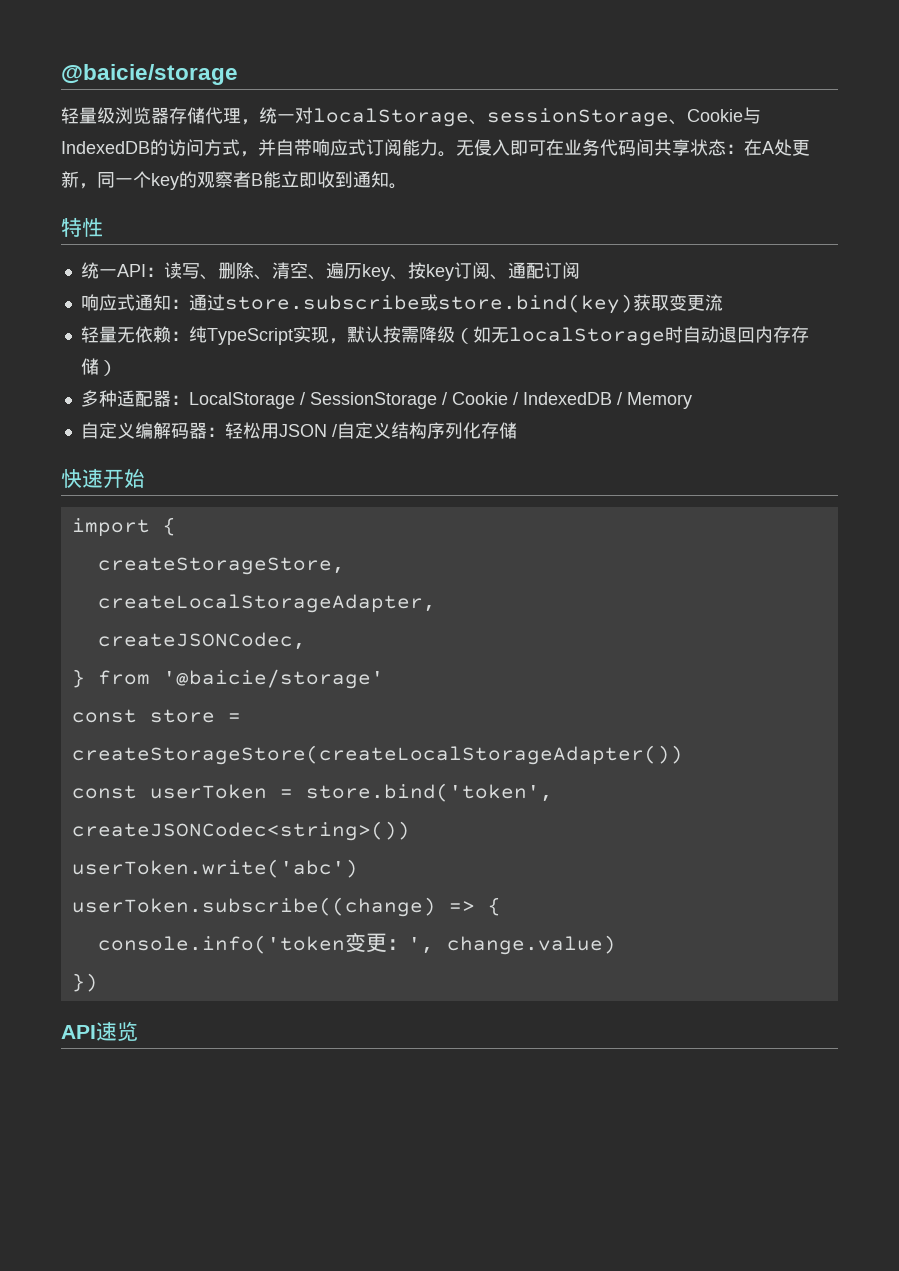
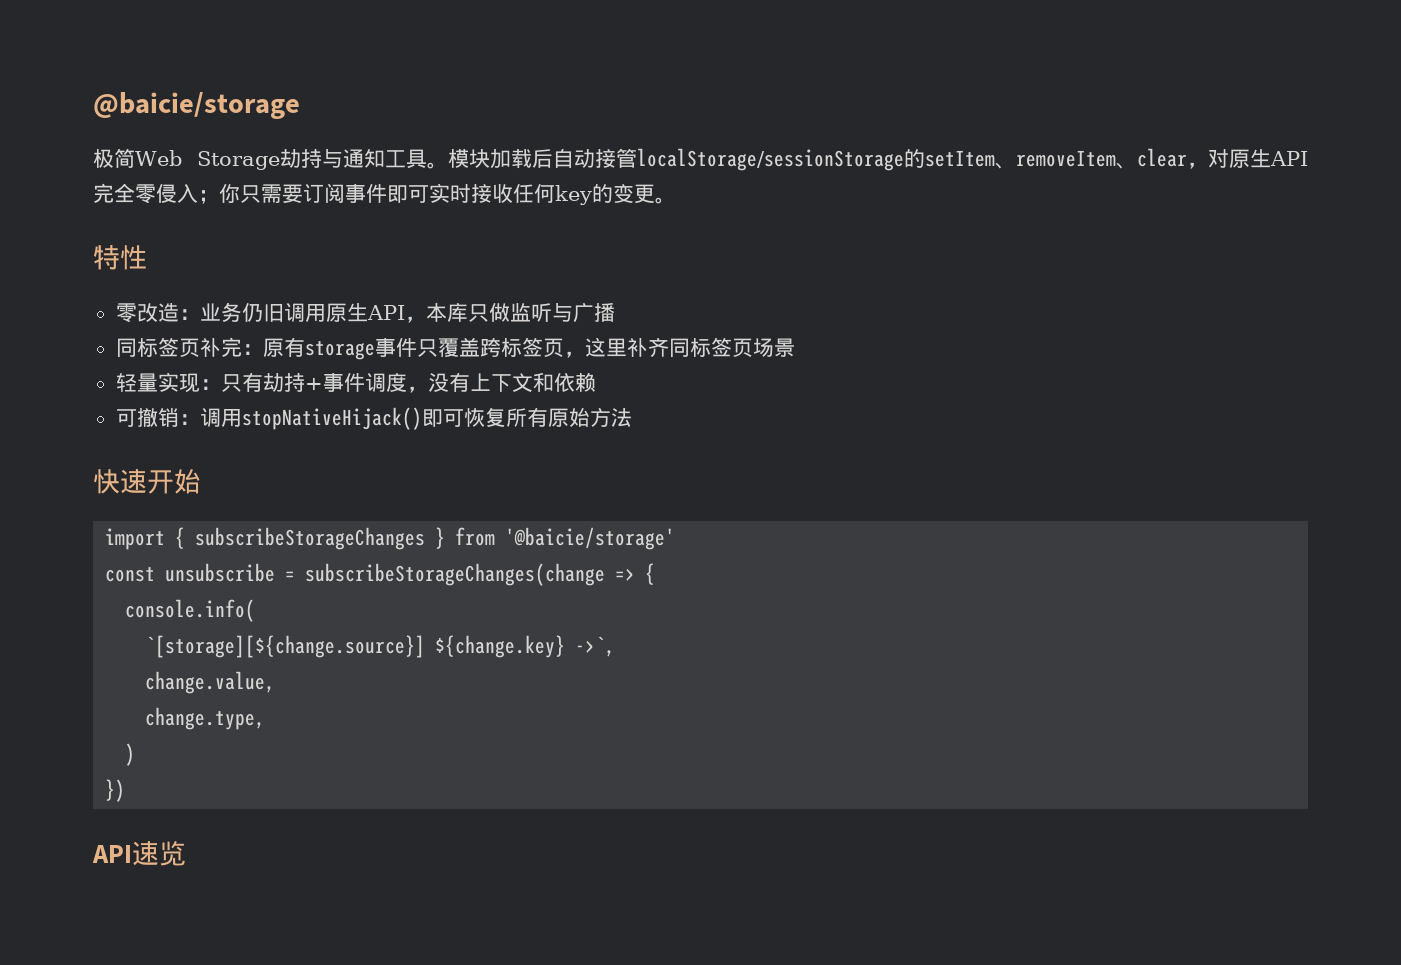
[61,107,761,127] [61,139,810,157] [61,171,407,190] [61,217,103,237] [80,262,580,281] [80,294,723,314] [80,326,809,346] [80,358,117,376] [80,390,692,409] [80,422,517,439] 轻量级浏览器存储代理，统一对localStorage、sessionStorage、Cookie与IndexedDB的访问方式，并自带响应式订阅能力。无侵入即可在业务代码间共享状态：在A处更新，同一个key的观察者B能立即收到通知。 // 特性 // 统一API：读写、删除、清空、遍历key、按key订阅、通配订阅 // 响应式通知：通过store.subscribe或store.bind(key)获取变更流 // 轻量无依赖：纯TypeScript实现，默认按需降级（如无localStorage时自动退回内存存储） // 多种适配器：LocalStorage / SessionStorage / Cookie / IndexedDB / Memory // 自定义编解码器：轻松用JSON /自定义结构序列化存储 -> [93,148,1308,171] [93,183,676,205] [93,245,147,270] [115,302,615,323] [115,337,795,360] [115,372,596,393] [115,407,632,430] 极简Web Storage劫持与通知工具。模块加载后自动接管localStorage/sessionStorage的setItem、removeItem、clear，对原生API完全零侵入；你只需要订阅事件即可实时接收任何key的变更。 // 特性 // 零改造：业务仍旧调用原生API，本库只做监听与广播 // 同标签页补完：原有storage事件只覆盖跨标签页，这里补齐同标签页场景 // 轻量实现：只有劫持+事件调度，没有上下文和依赖 // 可撤销：调用stopNativeHijack()即可恢复所有原始方法
[97,557,345,575] [97,594,436,613] [97,632,306,650] // createStorageStore, // createLocalStorageAdapter, // createJSONCodec, // -> [195,527,426,550] subscribeStorageChanges
[149,709,241,723] [71,745,683,765] [71,783,553,802] [71,821,410,841] [71,859,358,878] [71,897,501,917] [97,933,616,955] store = createStorageStore(createLocalStorageAdapter()) // const userToken = store.bind('token', createJSONCodec<string>()) // userToken.write('abc') // userToken.subscribe((change) => { // console.info('token变更：', change.value) -> [165,563,656,586] [125,599,256,622] [145,635,616,658] [145,671,276,694] [145,707,266,730] [125,743,136,766] unsubscribe = subscribeStorageChanges(change => { // console.info( // `[storage][${change.source}] ${change.key} ->`, // change.value, // change.type, // )

